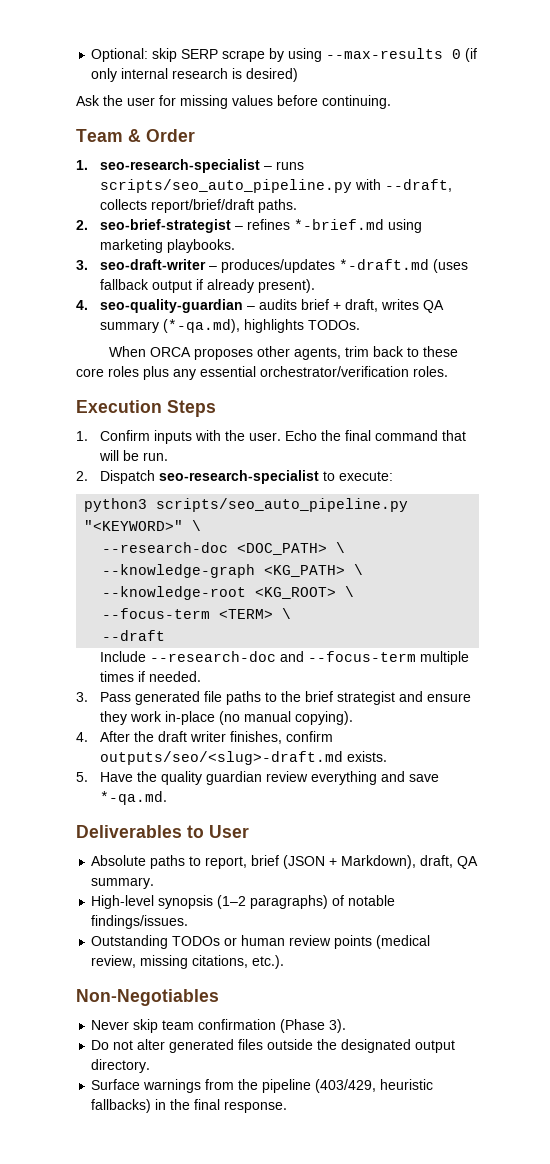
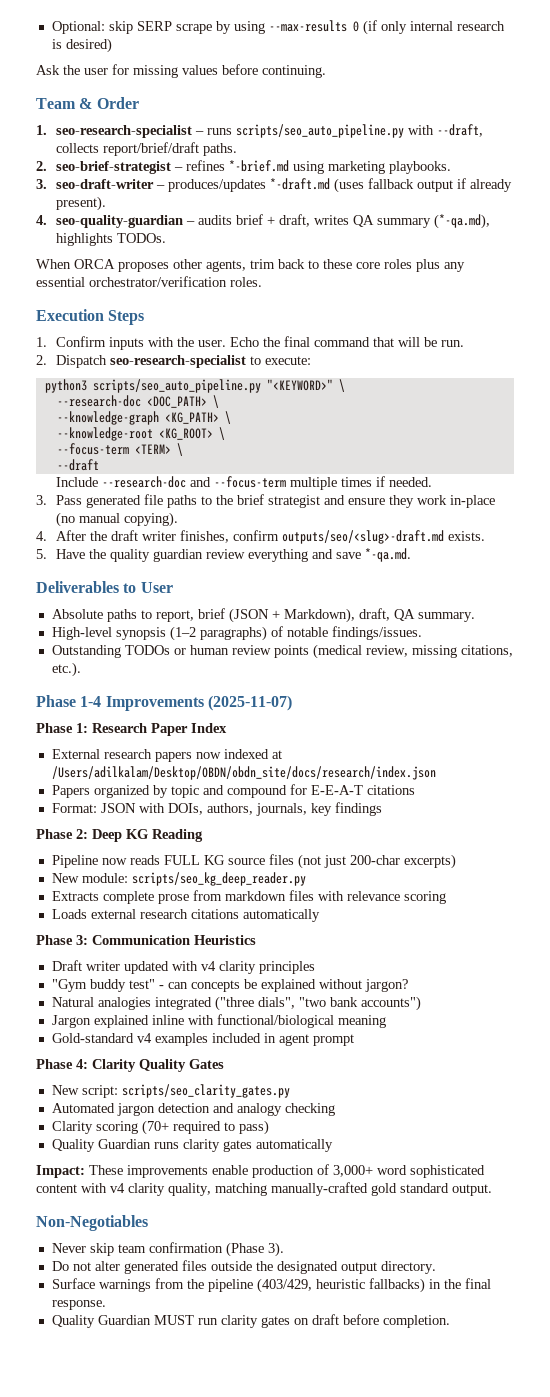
(285, 962) none -> [36,695,292,711] [36,723,227,736] [51,749,282,762] [51,766,436,780] [51,784,415,798] [51,802,382,816] [36,829,203,842] [51,854,456,869] [51,872,306,886] [51,890,446,904] [51,909,320,922] [36,935,256,945] [51,960,315,974] [51,979,408,992] [51,996,421,1011] [51,1014,386,1028] [51,1033,354,1046] [36,1059,224,1072] [51,1084,290,1098] [51,1103,335,1116] [51,1120,269,1135] [51,1139,333,1152] [36,1164,485,1178] [36,1182,492,1196] // Phase 1-4 Improvements (2025-11-07) // Phase 1: Research Paper Index // External research papers now indexed at /Users/adilkalam/Desktop/OBDN/obdn_site/docs/research/index.json // Papers organized by topic and compound for E-E-A-T citations // Format: JSON with DOIs, authors, journals, key findings // Phase 2: Deep KG Reading // Pipeline now reads FULL KG source files (not just 200-char excerpts) // New module: scripts/seo_kg_deep_reader.py // Extracts complete prose from markdown files with relevance scoring // Loads external research citations automatically // Phase 3: Communication Heuristics // Draft writer updated with v4 clarity principles // "Gym buddy test" - can concepts be explained without jargon? // Natural analogies integrated ("three dials", "two bank accounts") // Jargon explained inline with functional/biological meaning // Gold-standard v4 examples included in agent prompt // Phase 4: Clarity Quality Gates // New script: scripts/seo_clarity_gates.py // Automated jargon detection and analogy checking // Clarity scoring (70+ required to pass) // Quality Guardian runs clarity gates automatically // Impact: These improvements enable production of 3,000+ word sophisticated content with v4 clarity quality, matching manually-crafted gold standard output.
(288, 1107) none -> [51,1314,450,1328] // Quality Guardian MUST run clarity gates on draft before completion.

